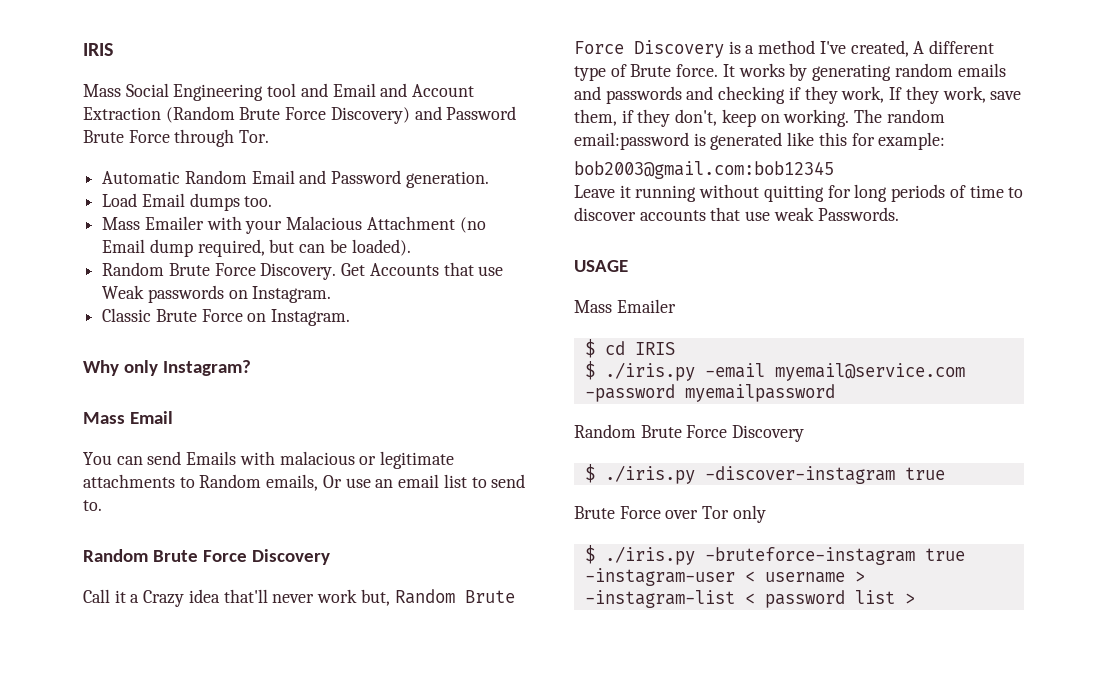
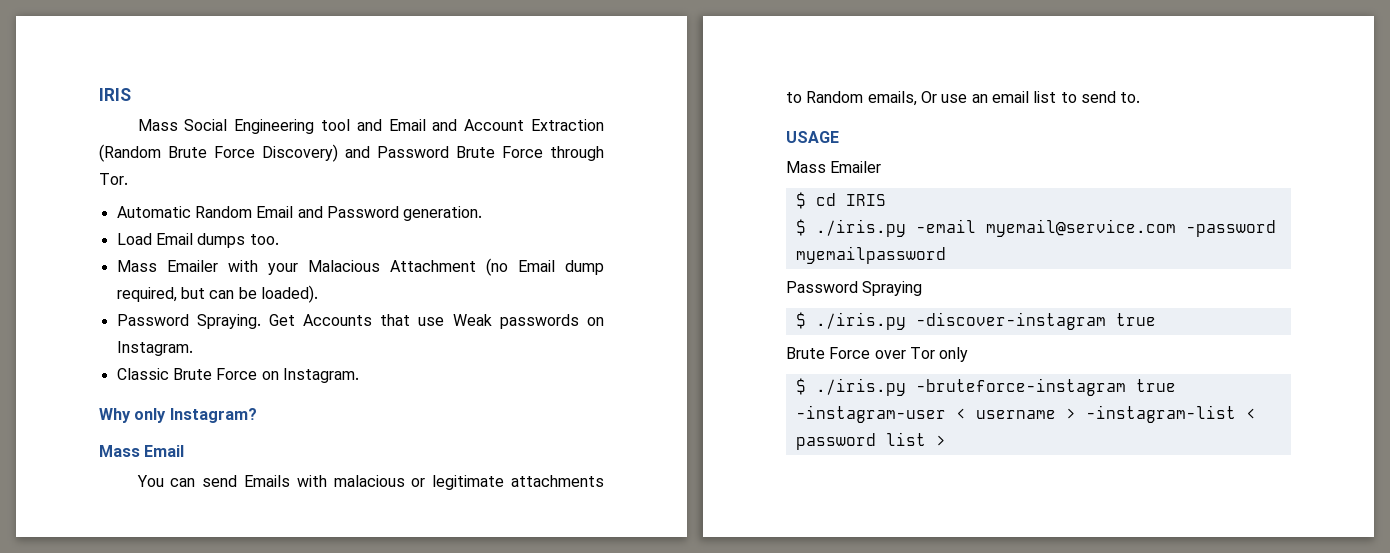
[102,262,337,280] Random Brute Force Discovery. -> [116,314,261,329] Password Spraying.
[83,549,330,565] [83,589,515,607] [574,40,995,58] [574,63,1006,81] [574,86,1022,104] [574,109,945,127] [574,132,946,150] [574,161,834,179] [574,184,1024,202] [574,207,899,221] // Random Brute Force Discovery // Call it a Crazy idea that'll never work but, Random Brute Force Discovery is a method I've created, A different type of Brute force. It works by generating random emails and passwords and checking if they work, If they work, save them, if they don't, keep on working. The random email:password is generated like this for example: // bob2003@gmail.com:bob12345 // Leave it running without quitting for long periods of time to discover accounts that use weak Passwords. -> (1141, 97) none
[574,424,805,442] Random Brute Force Discovery -> [786,281,923,296] Password Spraying

